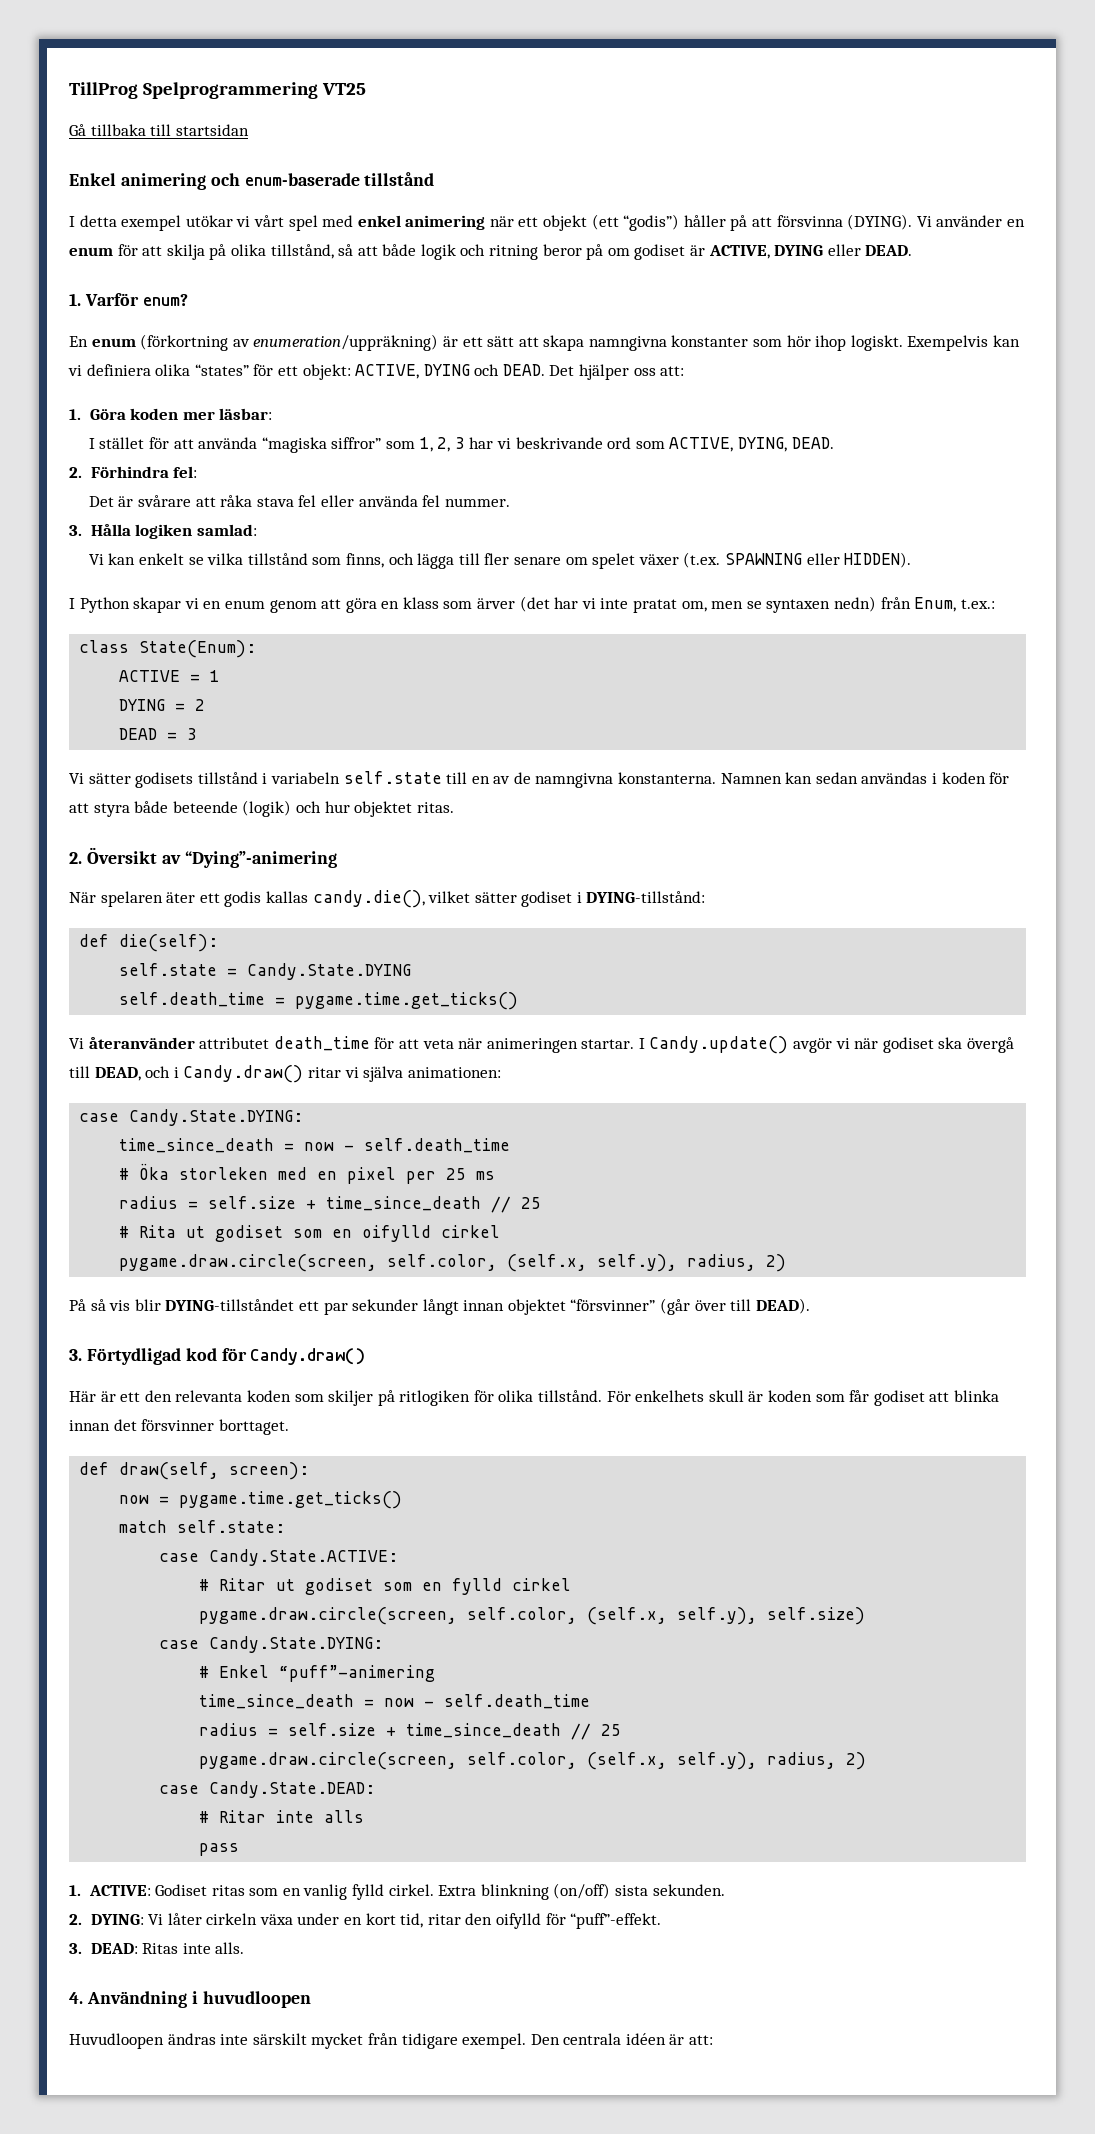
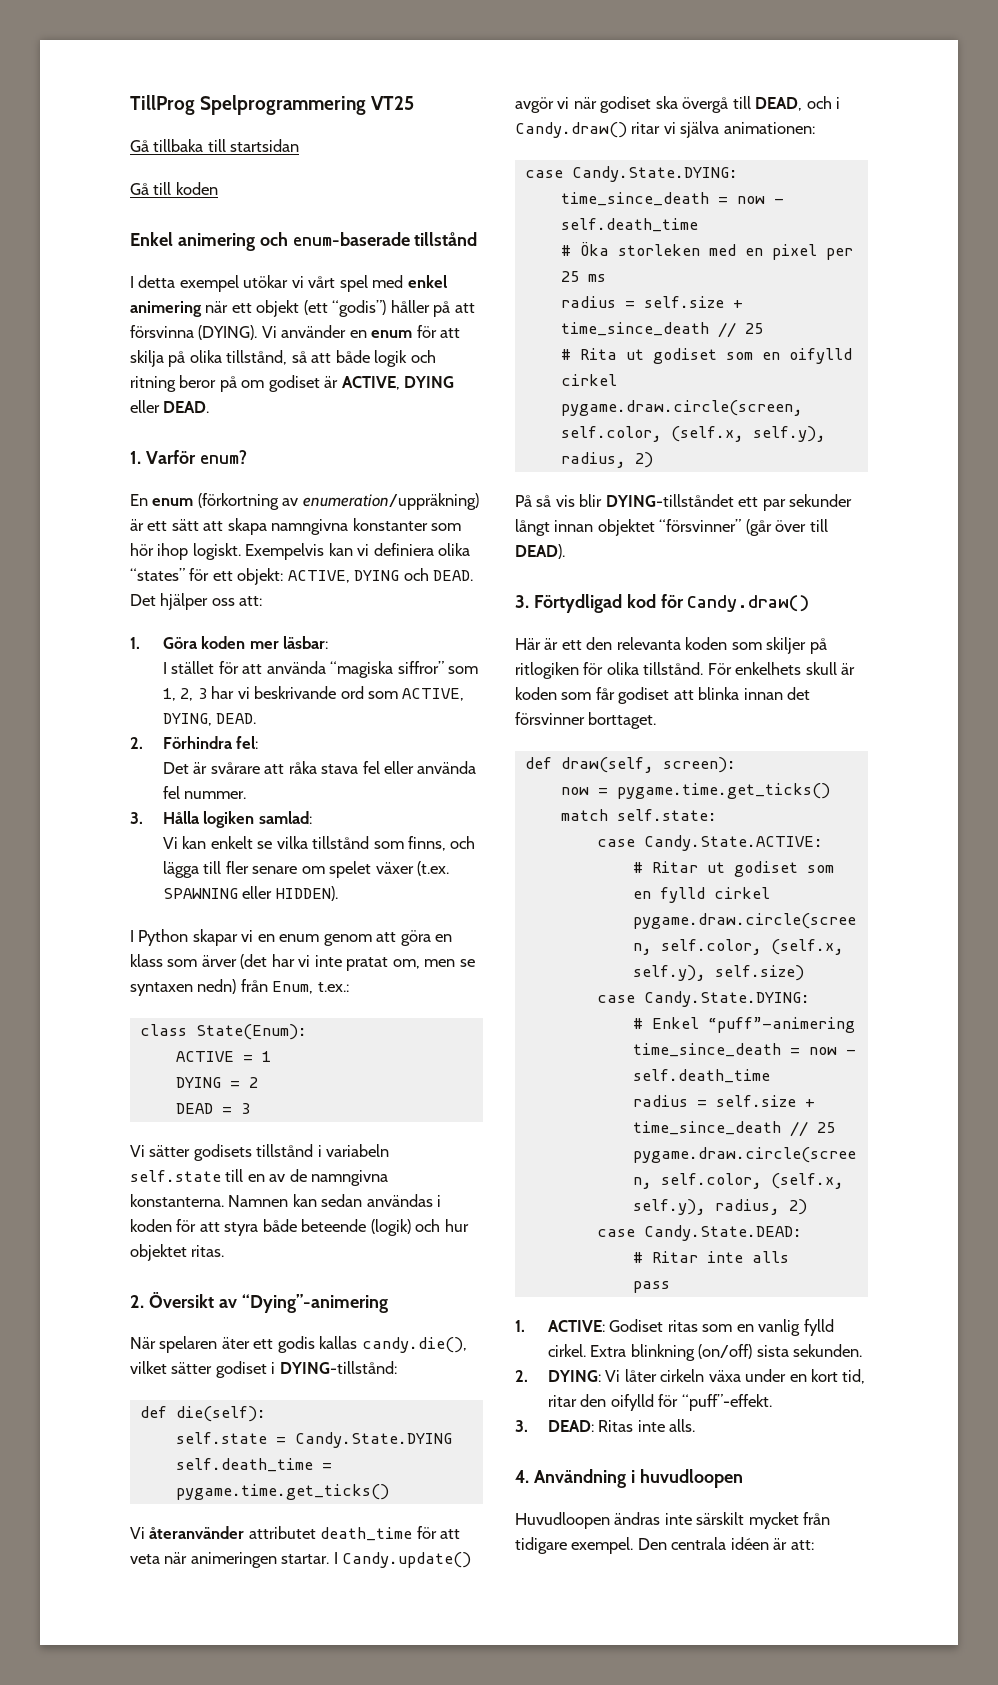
(249, 130) none -> [130,182,218,195] // Gå till koden

